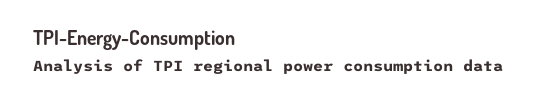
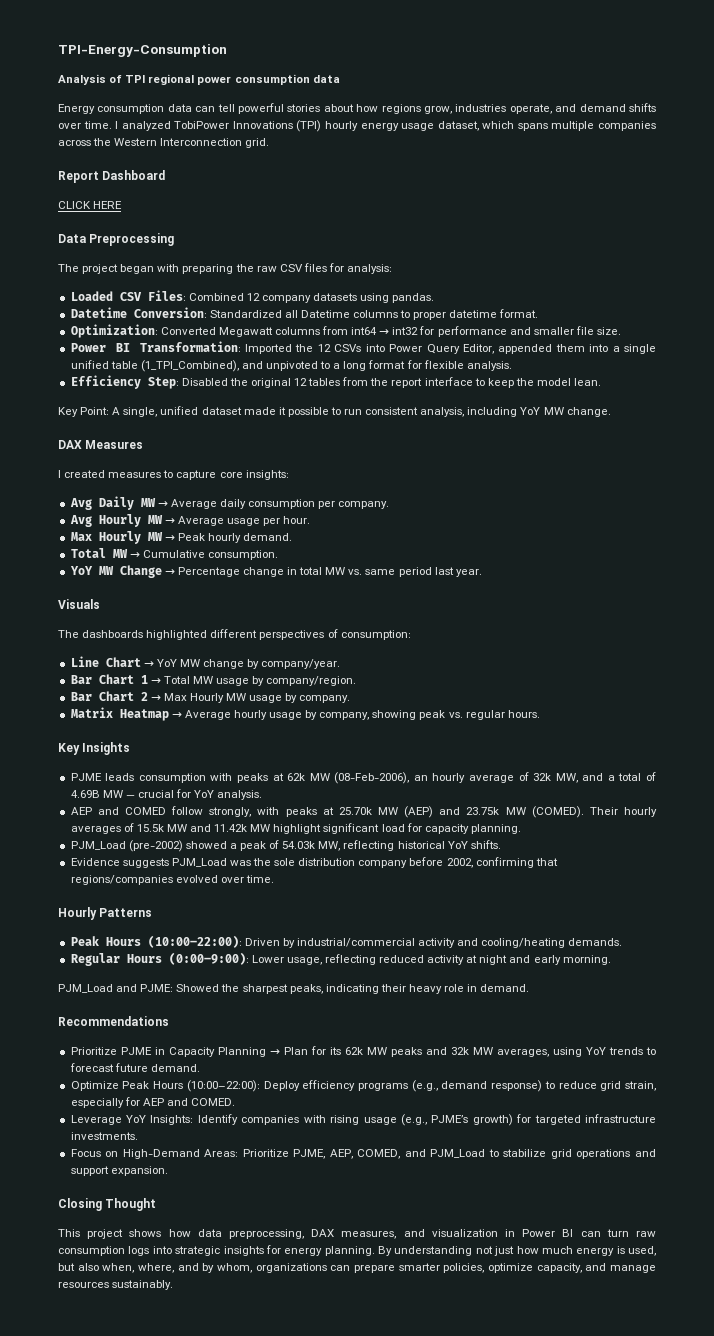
(503, 65) none -> [58,103,656,114] [58,120,656,132] [58,138,270,148] [58,170,166,183] [58,201,123,209] [58,233,175,246] [58,263,393,274] [70,290,435,303] [70,307,539,320] [70,324,622,338] [70,341,656,354] [70,360,512,372] [70,375,602,389] [58,406,611,417] [58,440,144,449] [58,470,289,480] [69,496,390,510] [69,514,311,527] [70,531,293,544] [70,548,278,560] [69,565,482,578] [58,599,100,609] [58,629,411,640] [70,656,341,669] [70,674,357,686] [70,691,351,703] [70,707,540,721] [58,742,131,755] [70,772,656,784] [70,789,263,800] [70,806,658,818] [70,823,521,834] [70,840,501,852] [70,857,558,868] [70,875,274,885] [58,907,153,920] [70,935,623,948] [70,952,611,966] [58,984,530,994] [58,1016,169,1026] [70,1046,656,1057] [69,1063,200,1072] [70,1080,656,1092] [70,1097,236,1108] [70,1114,656,1126] [70,1132,138,1140] [70,1149,656,1159] [70,1166,168,1176] [58,1198,157,1211] [58,1229,656,1239] [58,1245,656,1256] [58,1263,656,1273] [58,1280,174,1290] // Energy consumption data can tell powerful stories about how regions grow, industries operate, and demand shifts over time. I analyzed TobiPower Innovations (TPI) hourly energy usage dataset, which spans multiple companies across the Western Interconnection grid. // Report Dashboard // CLICK HERE // Data Preprocessing // The project began with preparing the raw CSV files for analysis: // Loaded CSV Files: Combined 12 company datasets using pandas. // Datetime Conversion: Standardized all Datetime columns to proper datetime format. // Optimization: Converted Megawatt columns from int64 → int32 for performance and smaller file size. // Power BI Transformation: Imported the 12 CSVs into Power Query Editor, appended them into a single unified table (1_TPI_Combined), and unpivoted to a long format for flexible analysis. // Efficiency Step: Disabled the original 12 tables from the report interface to keep the model lean. // Key Point: A single, unified dataset made it possible to run consistent analysis, including YoY MW change. // DAX Measures // I created measures to capture core insights: // Avg Daily MW → Average daily consumption per company. // Avg Hourly MW → Average usage per hour. // Max Hourly MW → Peak hourly demand. // Total MW → Cumulative consumption. // YoY MW Change → Percentage change in total MW vs. same period last year. // Visuals // The dashboards highlighted different perspectives of consumption: // Line Chart → YoY MW change by company/year. // Bar Chart 1 → Total MW usage by company/region. // Bar Chart 2 → Max Hourly MW usage by company. // Matrix Heatmap → Average hourly usage by company, showing peak vs. regular hours. // Key Insights // PJME leads consumption with peaks at 62k MW (08-Feb-2006), an hourly average of 32k MW, and a total of 4.69B MW — crucial for YoY analysis. // AEP and COMED follow strongly, with peaks at 25.70k MW (AEP) and 23.75k MW (COMED). Their hourly averages of 15.5k MW and 11.42k MW highlight significant load for capacity planning. // PJM_Load (pre-2002) showed a peak of 54.03k MW, reflecting historical YoY shifts. // Evidence suggests PJM_Load was the sole distribution company before 2002, confirming that regions/companies evolved over time. // Hourly Patterns // Peak Hours (10:00–22:00): Driven by industrial/commercial activity and cooling/heating demands. // Regular Hours (0:00–9:00): Lower usage, reflecting reduced activity at night and early morning. // PJM_Load and PJME: Showed the sharpest peaks, indicating their heavy role in demand. // Recommendations // Prioritize PJME in Capacity Planning → Plan for its 62k MW peaks and 32k MW averages, using YoY trends to forecast future demand. // Optimize Peak Hours (10:00–22:00): Deploy efficiency programs (e.g., demand response) to reduce grid strain, especially for AEP and COMED. // Leverage YoY Insights: Identify companies with rising usage (e.g., PJME’s growth) for targeted infrastructure investments. // Focus on High-Demand Areas: Prioritize PJME, AEP, COMED, and PJM_Load to stabilize grid operations and support expansion. // Closing Thought // This project shows how data preprocessing, DAX measures, and visualization in Power BI can turn raw consumption logs into strategic insights for energy planning. By understanding not just how much energy is used, but also when, where, and by whom, organizations can prepare smarter policies, optimize capacity, and manage resources sustainably.

